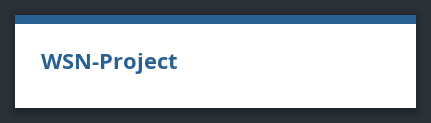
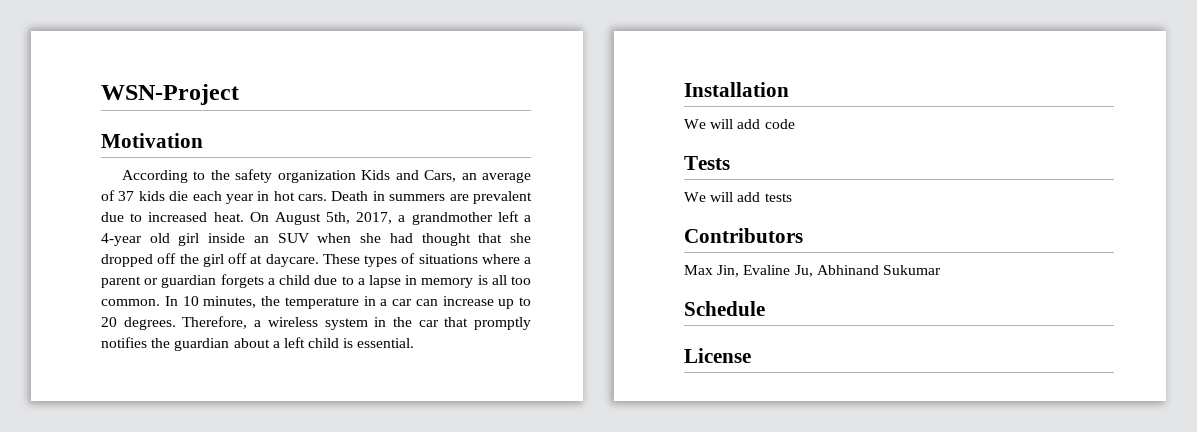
(178, 63) none -> [101,133,203,148] [121,169,531,183] [101,190,532,204] [101,211,531,225] [101,233,531,246] [101,253,531,267] [101,274,531,288] [101,296,531,309] [101,316,531,330] [101,337,415,351] [684,82,789,97] [684,119,795,129] [684,156,730,170] [684,192,792,202] [684,228,803,243] [684,265,941,277] [684,301,765,316] [684,348,751,363] // Motivation // According to the safety organization Kids and Cars, an average of 37 kids die each year in hot cars. Death in summers are prevalent due to increased heat. On August 5th, 2017, a grandmother left a 4-year old girl inside an SUV when she had thought that she dropped off the girl off at daycare. These types of situations where a parent or guardian forgets a child due to a lapse in memory is all too common. In 10 minutes, the temperature in a car can increase up to 20 degrees. Therefore, a wireless system in the car that promptly notifies the guardian about a left child is essential. // Installation // We will add code // Tests // We will add tests // Contributors // Max Jin, Evaline Ju, Abhinand Sukumar // Schedule // License

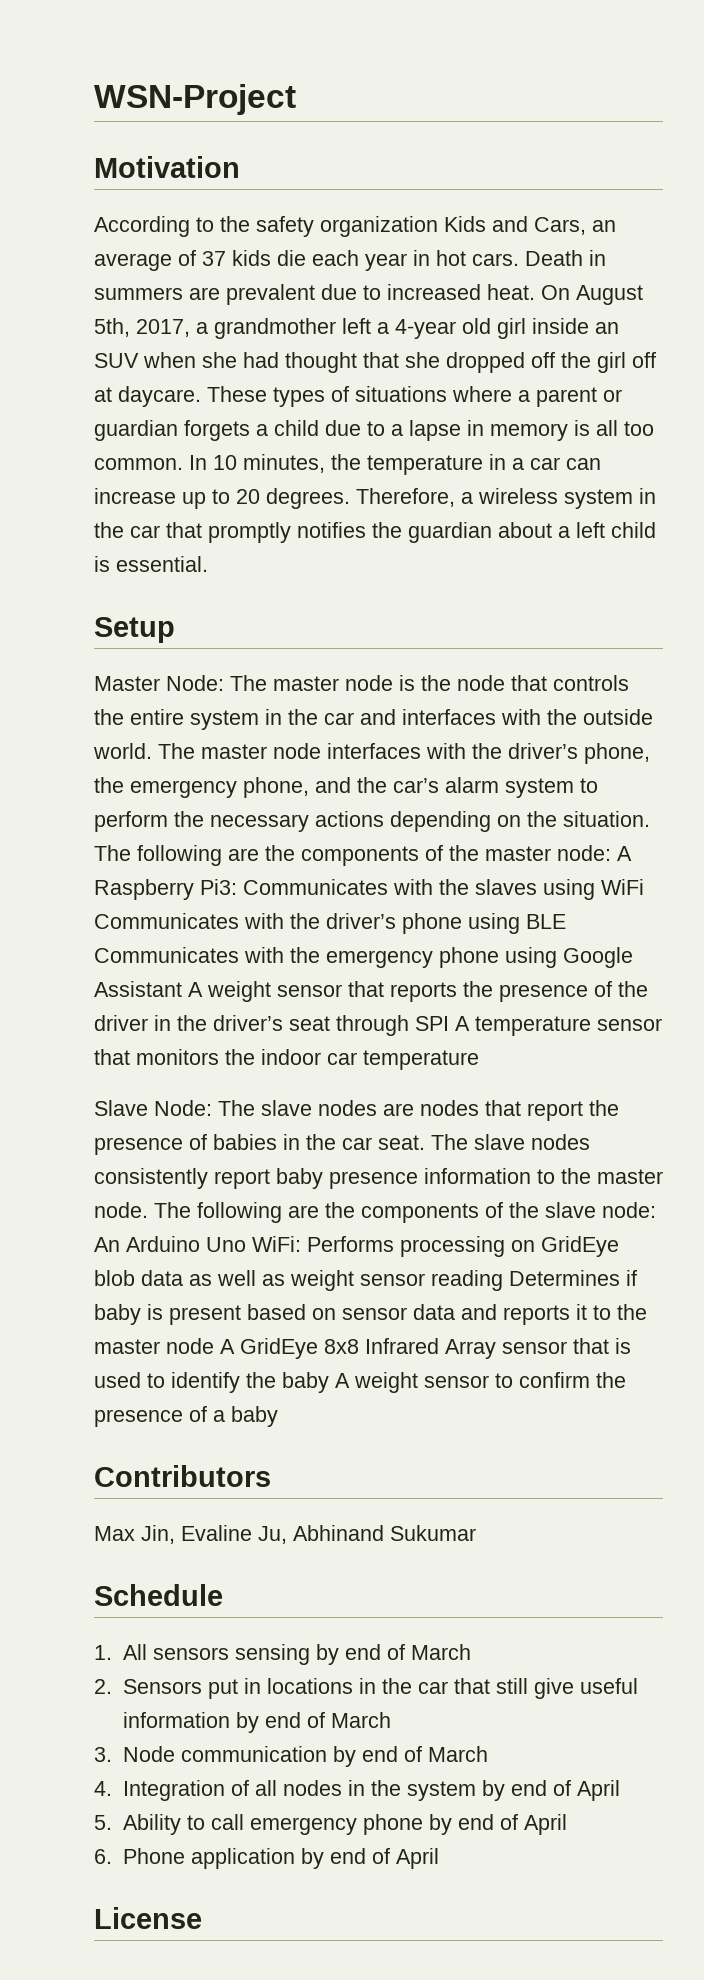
[684,82,789,97] [684,119,795,129] [684,156,730,170] [684,192,792,202] Installation // We will add code // Tests // We will add tests -> [94,617,175,643] [94,675,629,691] [94,709,653,730] [93,743,650,764] [94,777,598,798] [94,811,650,832] [94,845,632,866] [94,879,644,900] [94,913,566,934] [94,947,633,968] [94,981,648,1002] [94,1015,662,1036] [94,1049,479,1070] [94,1100,619,1121] [94,1134,590,1155] [94,1168,663,1189] [94,1202,656,1223] [94,1236,619,1257] [94,1270,637,1291] [94,1304,647,1325] [94,1338,631,1359] [94,1372,626,1393] [94,1406,278,1427] Setup // Master Node: The master node is the node that controls the entire system in the car and interfaces with the outside world. The master node interfaces with the driver’s phone, the emergency phone, and the car’s alarm system to perform the necessary actions depending on the situation. The following are the components of the master node: A Raspberry Pi3: Communicates with the slaves using WiFi Communicates with the driver’s phone using BLE Communicates with the emergency phone using Google Assistant A weight sensor that reports the presence of the driver in the driver’s seat through SPI A temperature sensor that monitors the indoor car temperature // Slave Node: The slave nodes are nodes that report the presence of babies in the car seat. The slave nodes consistently report baby presence information to the master node. The following are the components of the slave node: An Arduino Uno WiFi: Performs processing on GridEye blob data as well as weight sensor reading Determines if baby is present based on sensor data and reports it to the master node A GridEye 8x8 Infrared Array sensor that is used to identify the baby A weight sensor to confirm the presence of a baby
(765, 308) none -> [94,1644,471,1665] [94,1678,638,1699] [122,1712,391,1733] [94,1746,488,1767] [94,1780,620,1801] [94,1814,567,1835] [94,1848,439,1869] // 1. All sensors sensing by end of March // 2. Sensors put in locations in the car that still give useful information by end of March // 3. Node communication by end of March // 4. Integration of all nodes in the system by end of April // 5. Ability to call emergency phone by end of April // 6. Phone application by end of April

